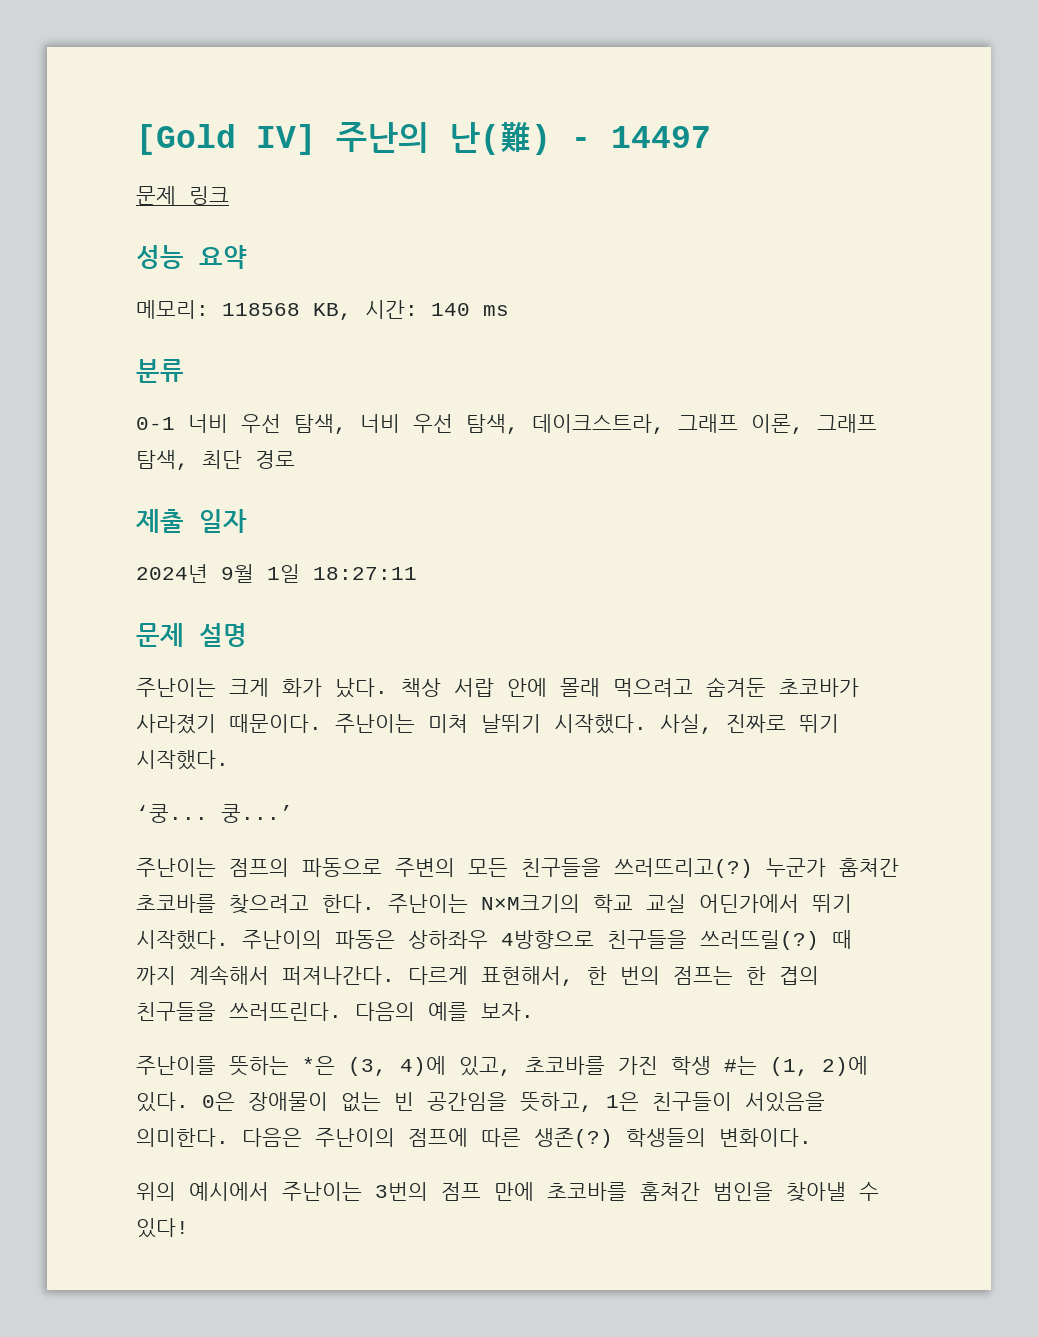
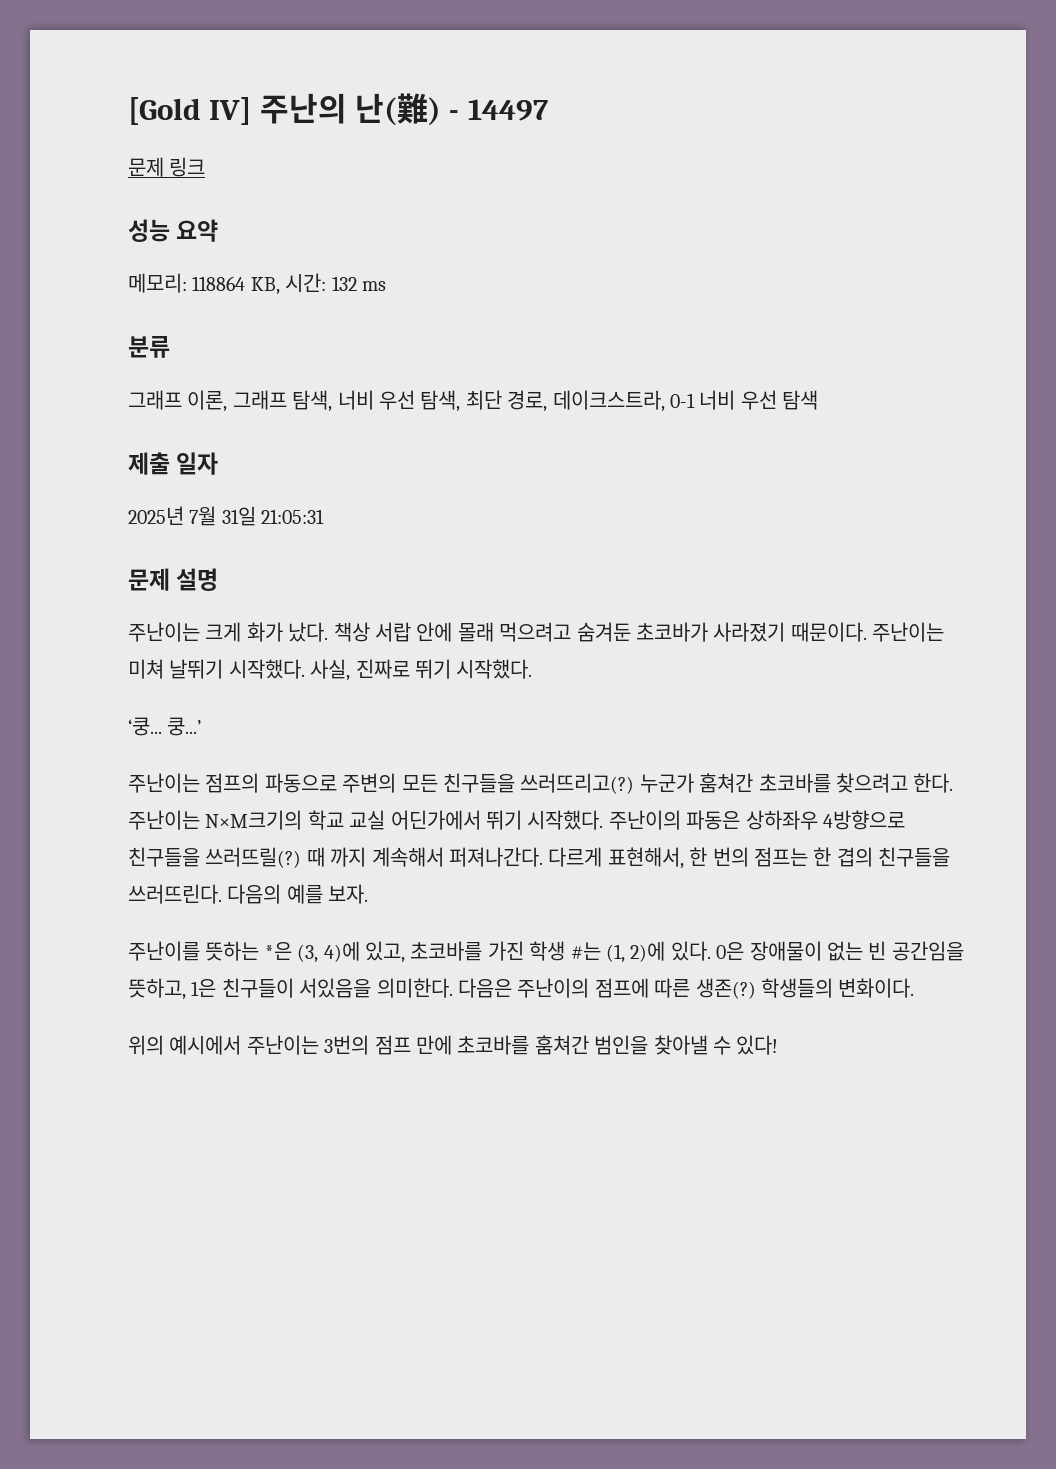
[222,303,300,316] 118568 -> [192,276,246,291] 118864
[431,303,470,316] 140 -> [331,276,357,291] 132
[136,414,281,433] 0-1 너비 우선 -> [128,390,287,412] 그래프 이론, 그래프
[532,414,877,434] [136,450,295,470] [136,509,247,533] [136,564,417,583] 데이크스트라, 그래프 이론, 그래프 탐색, 최단 경로 // 제출 일자 // 2024년 9월 1일 18:27:11 -> [465,390,819,412] [128,452,219,475] [128,506,325,526] 최단 경로, 데이크스트라, 0-1 너비 우선 탐색 // 제출 일자 // 2025년 7월 31일 21:05:31

